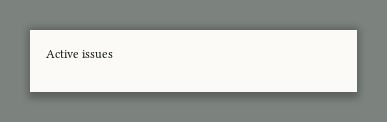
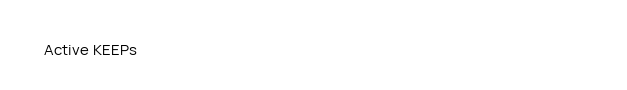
[82,50,114,59] issues -> [93,45,138,55] KEEPs

